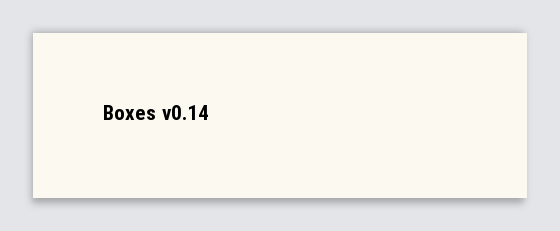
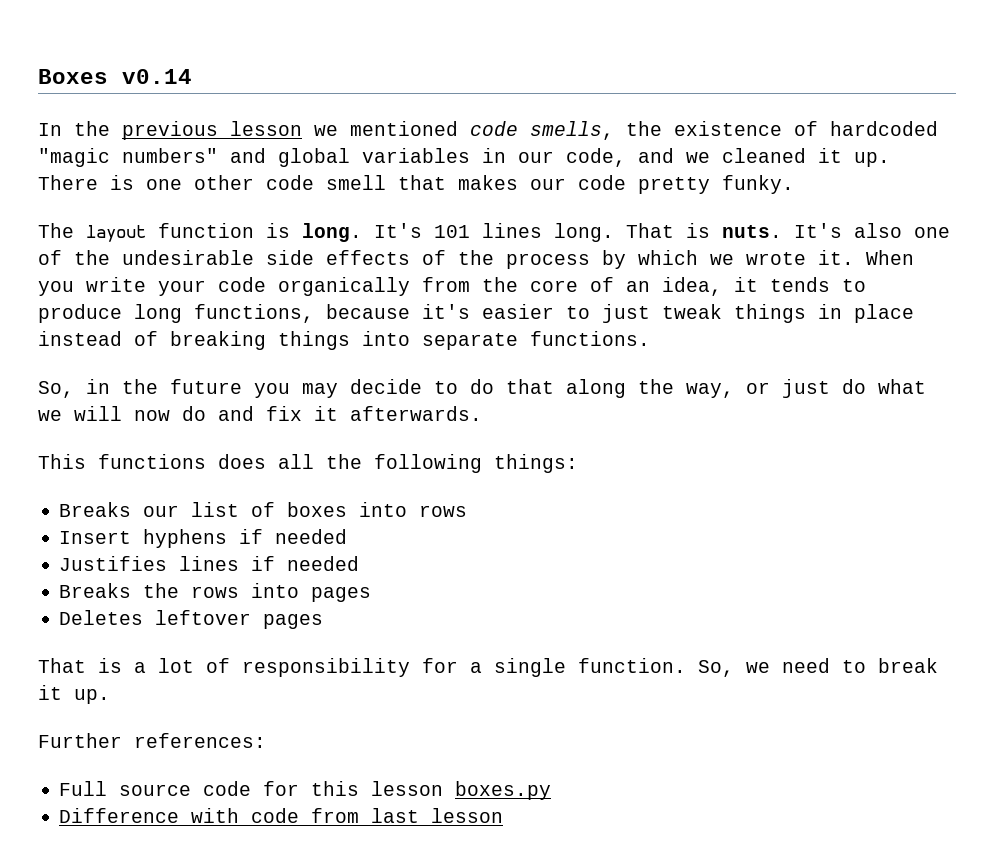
(209, 112) none -> [38,121,938,140] [38,148,890,167] [38,175,794,194] [38,223,950,242] [38,250,914,269] [38,277,866,296] [38,304,914,323] [38,331,650,350] [38,379,926,398] [38,406,482,421] [38,454,578,473] [59,502,468,517] [59,529,348,548] [59,556,360,571] [59,583,372,602] [59,610,324,629] [38,658,938,677] [38,685,110,704] [38,733,266,748] [59,781,552,800] [59,808,504,823] // In the previous lesson we mentioned code smells, the existence of hardcoded "magic numbers" and global variables in our code, and we cleaned it up. There is one other code smell that makes our code pretty funky. // The layout function is long. It's 101 lines long. That is nuts. It's also one of the undesirable side effects of the process by which we wrote it. When you write your code organically from the core of an idea, it tends to produce long functions, because it's easier to just tweak things in place instead of breaking things into separate functions. // So, in the future you may decide to do that along the way, or just do what we will now do and fix it afterwards. // This functions does all the following things: // Breaks our list of boxes into rows // Insert hyphens if needed // Justifies lines if needed // Breaks the rows into pages // Deletes leftover pages // That is a lot of responsibility for a single function. So, we need to break it up. // Further references: // Full source code for this lesson boxes.py // Difference with code from last lesson

